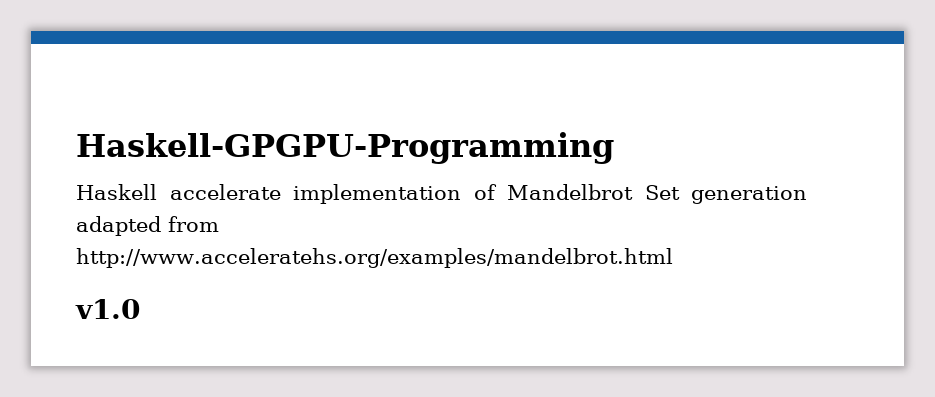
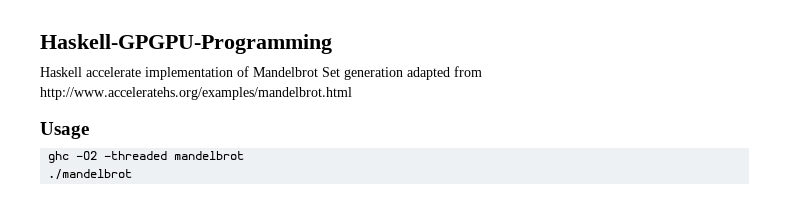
[75,299,140,319] v1.0 -> [40,122,89,139] [48,151,245,163] [48,169,133,180] Usage // ghc -O2 -threaded mandelbrot // ./mandelbrot

